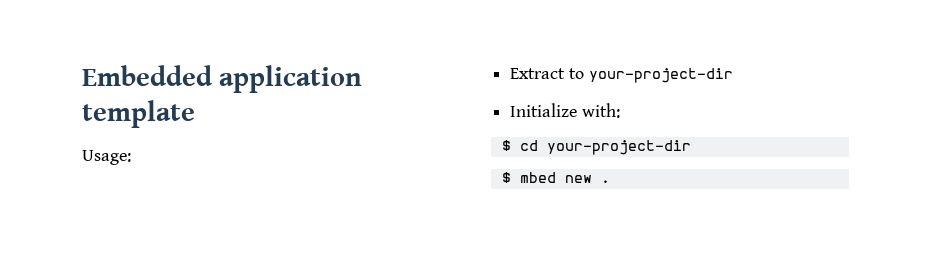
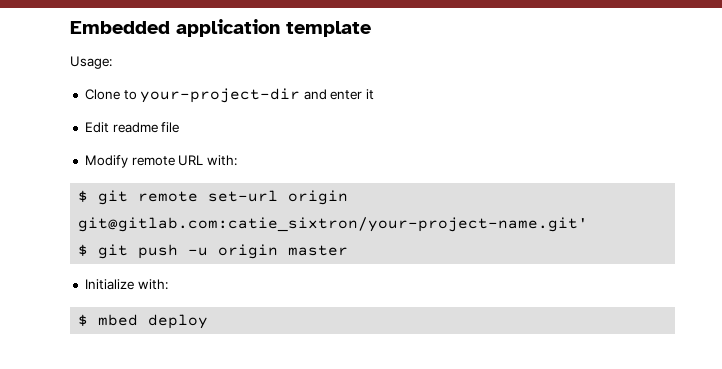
[510,68,566,79] Extract -> [84,89,120,100] Clone
(733, 75) none -> [303,89,375,100] [84,122,180,133] [84,155,237,168] [78,190,349,205] [78,217,589,232] [78,244,349,259] and enter it // Edit readme file // Modify remote URL with: // $ git remote set-url origin git@gitlab.com:catie_sixtron/your-project-name.git' // $ git push -u origin master
[501,140,691,155] // $ cd your-project-dir -> (168, 284) none
[564,175,610,183] new . -> [148,314,209,329] deploy

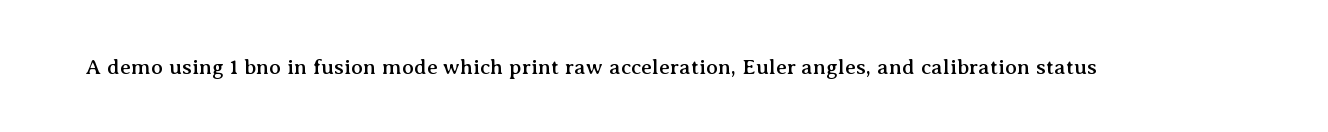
[70,19,371,37] [70,56,112,69] [84,88,375,103] [84,122,180,133] [84,155,237,168] [78,190,349,205] [78,217,589,232] [78,244,349,259] [84,279,168,290] [78,314,209,329] Embedded application template // Usage: // Clone to your-project-dir and enter it // Edit readme file // Modify remote URL with: // $ git remote set-url origin git@gitlab.com:catie_sixtron/your-project-name.git' // $ git push -u origin master // Initialize with: // $ mbed deploy -> [85,59,1097,79] A demo using 1 bno in fusion mode which print raw acceleration, Euler angles, and calibration status

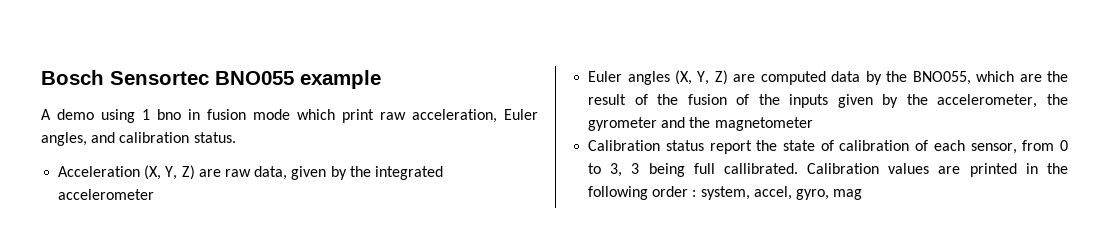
(85, 67) none -> [41,70,381,89] Bosch Sensortec BNO055 example //
[1035,61,1097,74] status -> [193,132,236,143] [58,165,443,180] [58,189,155,200] [588,70,1068,85] [588,94,1068,108] [588,117,813,131] [588,140,1068,154] [588,163,1068,177] [588,186,863,200] status. // Acceleration (X, Y, Z) are raw data, given by the integrated accelerometer // Euler angles (X, Y, Z) are computed data by the BNO055, which are the result of the fusion of the inputs given by the accelerometer, the gyrometer and the magnetometer // Calibration status report the state of calibration of each sensor, from 0 to 3, 3 being full callibrated. Calibration values are printed in the following order : system, accel, gyro, mag

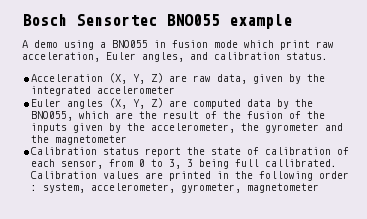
[142,109,181,120] 1 bno -> [100,40,148,48] a BNO055
[753,186,863,200] accel, gyro, mag -> [91,183,320,193] accelerometer, gyrometer, magnetometer

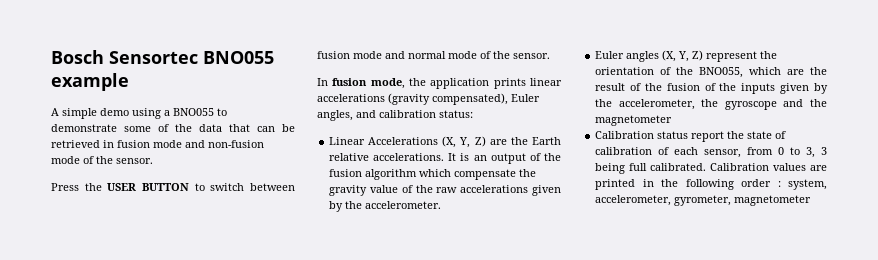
(28, 44) none -> [62,108,97,119] simple
[154,40,334,50] [22,52,100,62] in fusion mode which print raw acceleration, -> [217,108,227,116] [51,124,295,132] [51,140,264,148] [51,156,153,164] [51,183,295,191] [317,51,550,59] [317,78,562,89] [317,93,508,105] to demonstrate some of the data that can be retrieved in fusion mode and non-fusion mode of the sensor. // Press the USER BUTTON to switch between fusion mode and normal mode of the sensor. // In fusion mode, the application prints linear accelerations (gravity compensated),
[286,52,328,60] [31,73,326,84] [31,86,176,96] status. // Acceleration (X, Y, Z) are raw data, given by the integrated accelerometer -> [439,110,473,118] [329,136,561,148] [329,153,561,164] [329,169,537,180] [329,185,561,196] [329,201,442,212] status: // Linear Accelerations (X, Y, Z) are the Earth relative accelerations. It is an output of the fusion algorithm which compensate the gravity value of the raw accelerations given by the accelerometer.
[169,99,290,109] are computed data by -> [706,51,778,62] [595,67,672,75] represent the orientation of
[265,123,320,133] gyrometer -> [724,101,777,110] gyroscope
[265,159,338,167] callibrated. -> [650,163,707,171] calibrated.

